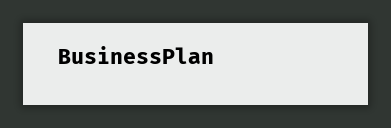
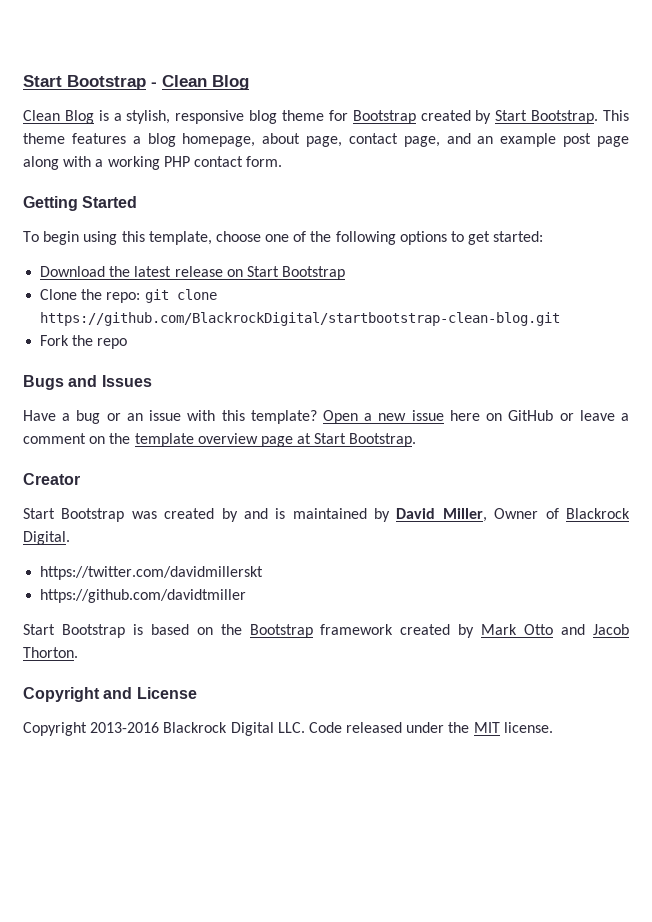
[58,46,214,64] BusinessPlan -> [23,75,249,90] [23,110,629,124] [23,133,629,147] [23,156,283,170] [23,196,138,211] [23,231,544,245] [40,266,346,280] [40,289,217,303] [40,312,561,326] [40,335,128,349] [23,375,152,390] [23,410,629,424] [23,433,417,447] [23,473,80,485] [23,508,630,522] [23,531,70,545] [40,566,264,580] [40,589,247,603] [23,624,629,638] [23,647,78,658] [23,687,197,702] [23,722,553,736] Start Bootstrap - Clean Blog // Clean Blog is a stylish, responsive blog theme for Bootstrap created by Start Bootstrap. This theme features a blog homepage, about page, contact page, and an example post page along with a working PHP contact form. // Getting Started // To begin using this template, choose one of the following options to get started: // Download the latest release on Start Bootstrap // Clone the repo: git clone https://github.com/BlackrockDigital/startbootstrap-clean-blog.git // Fork the repo // Bugs and Issues // Have a bug or an issue with this template? Open a new issue here on GitHub or leave a comment on the template overview page at Start Bootstrap. // Creator // Start Bootstrap was created by and is maintained by David Miller, Owner of Blackrock Digital. // https://twitter.com/davidmillerskt // https://github.com/davidtmiller // Start Bootstrap is based on the Bootstrap framework created by Mark Otto and Jacob Thorton. // Copyright and License // Copyright 2013-2016 Blackrock Digital LLC. Code released under the MIT license.

